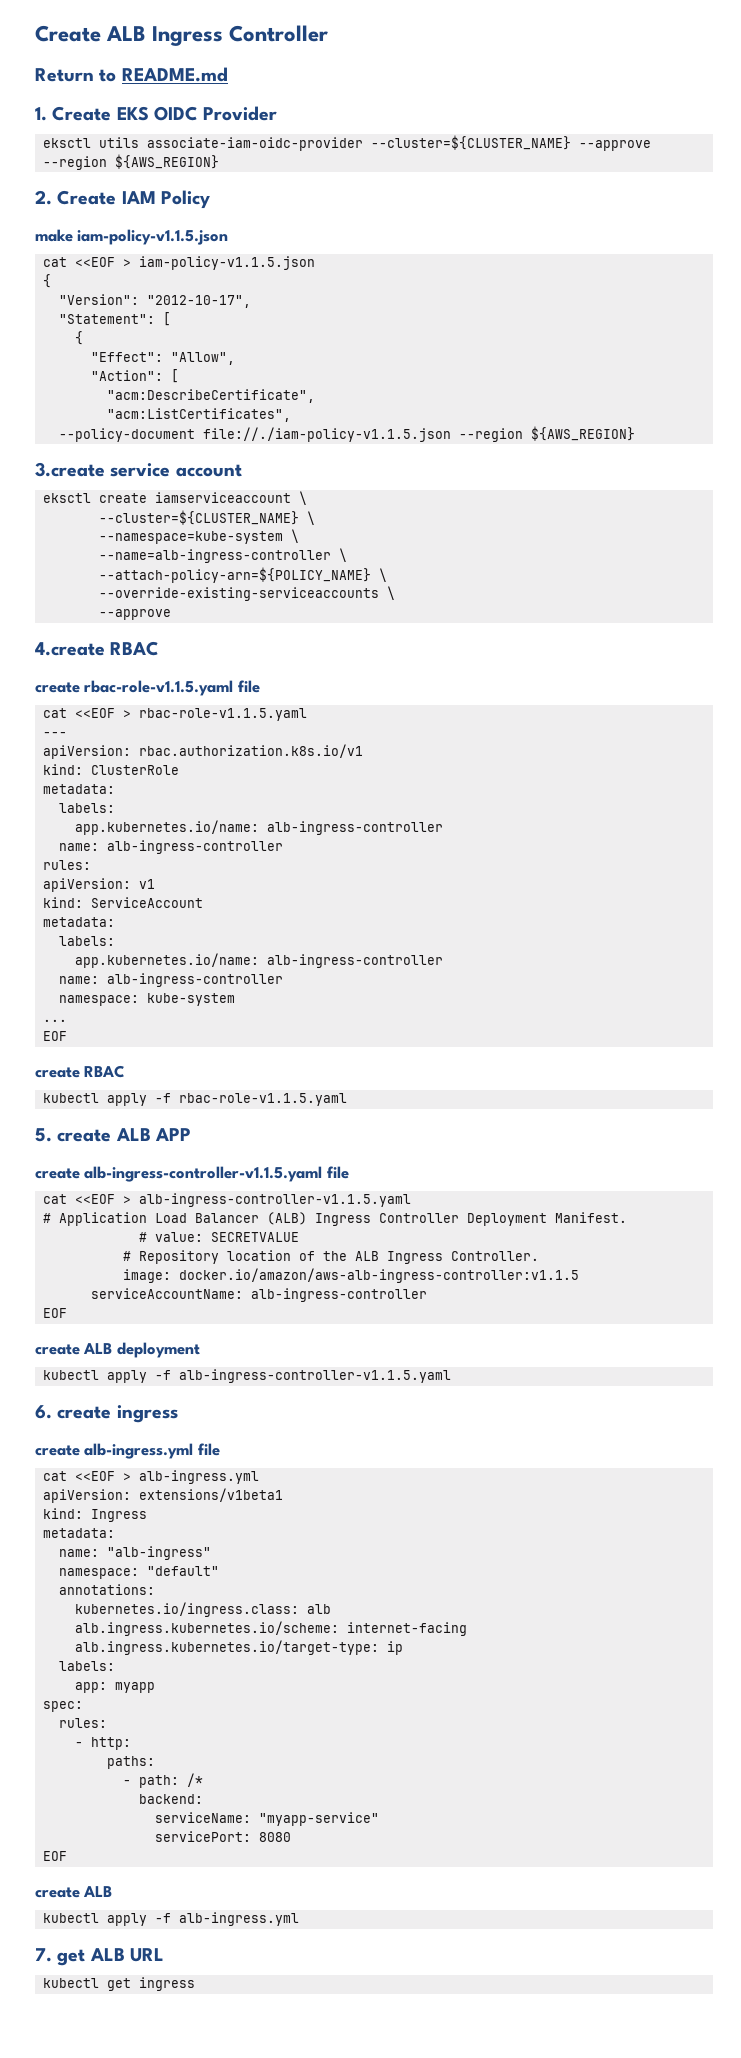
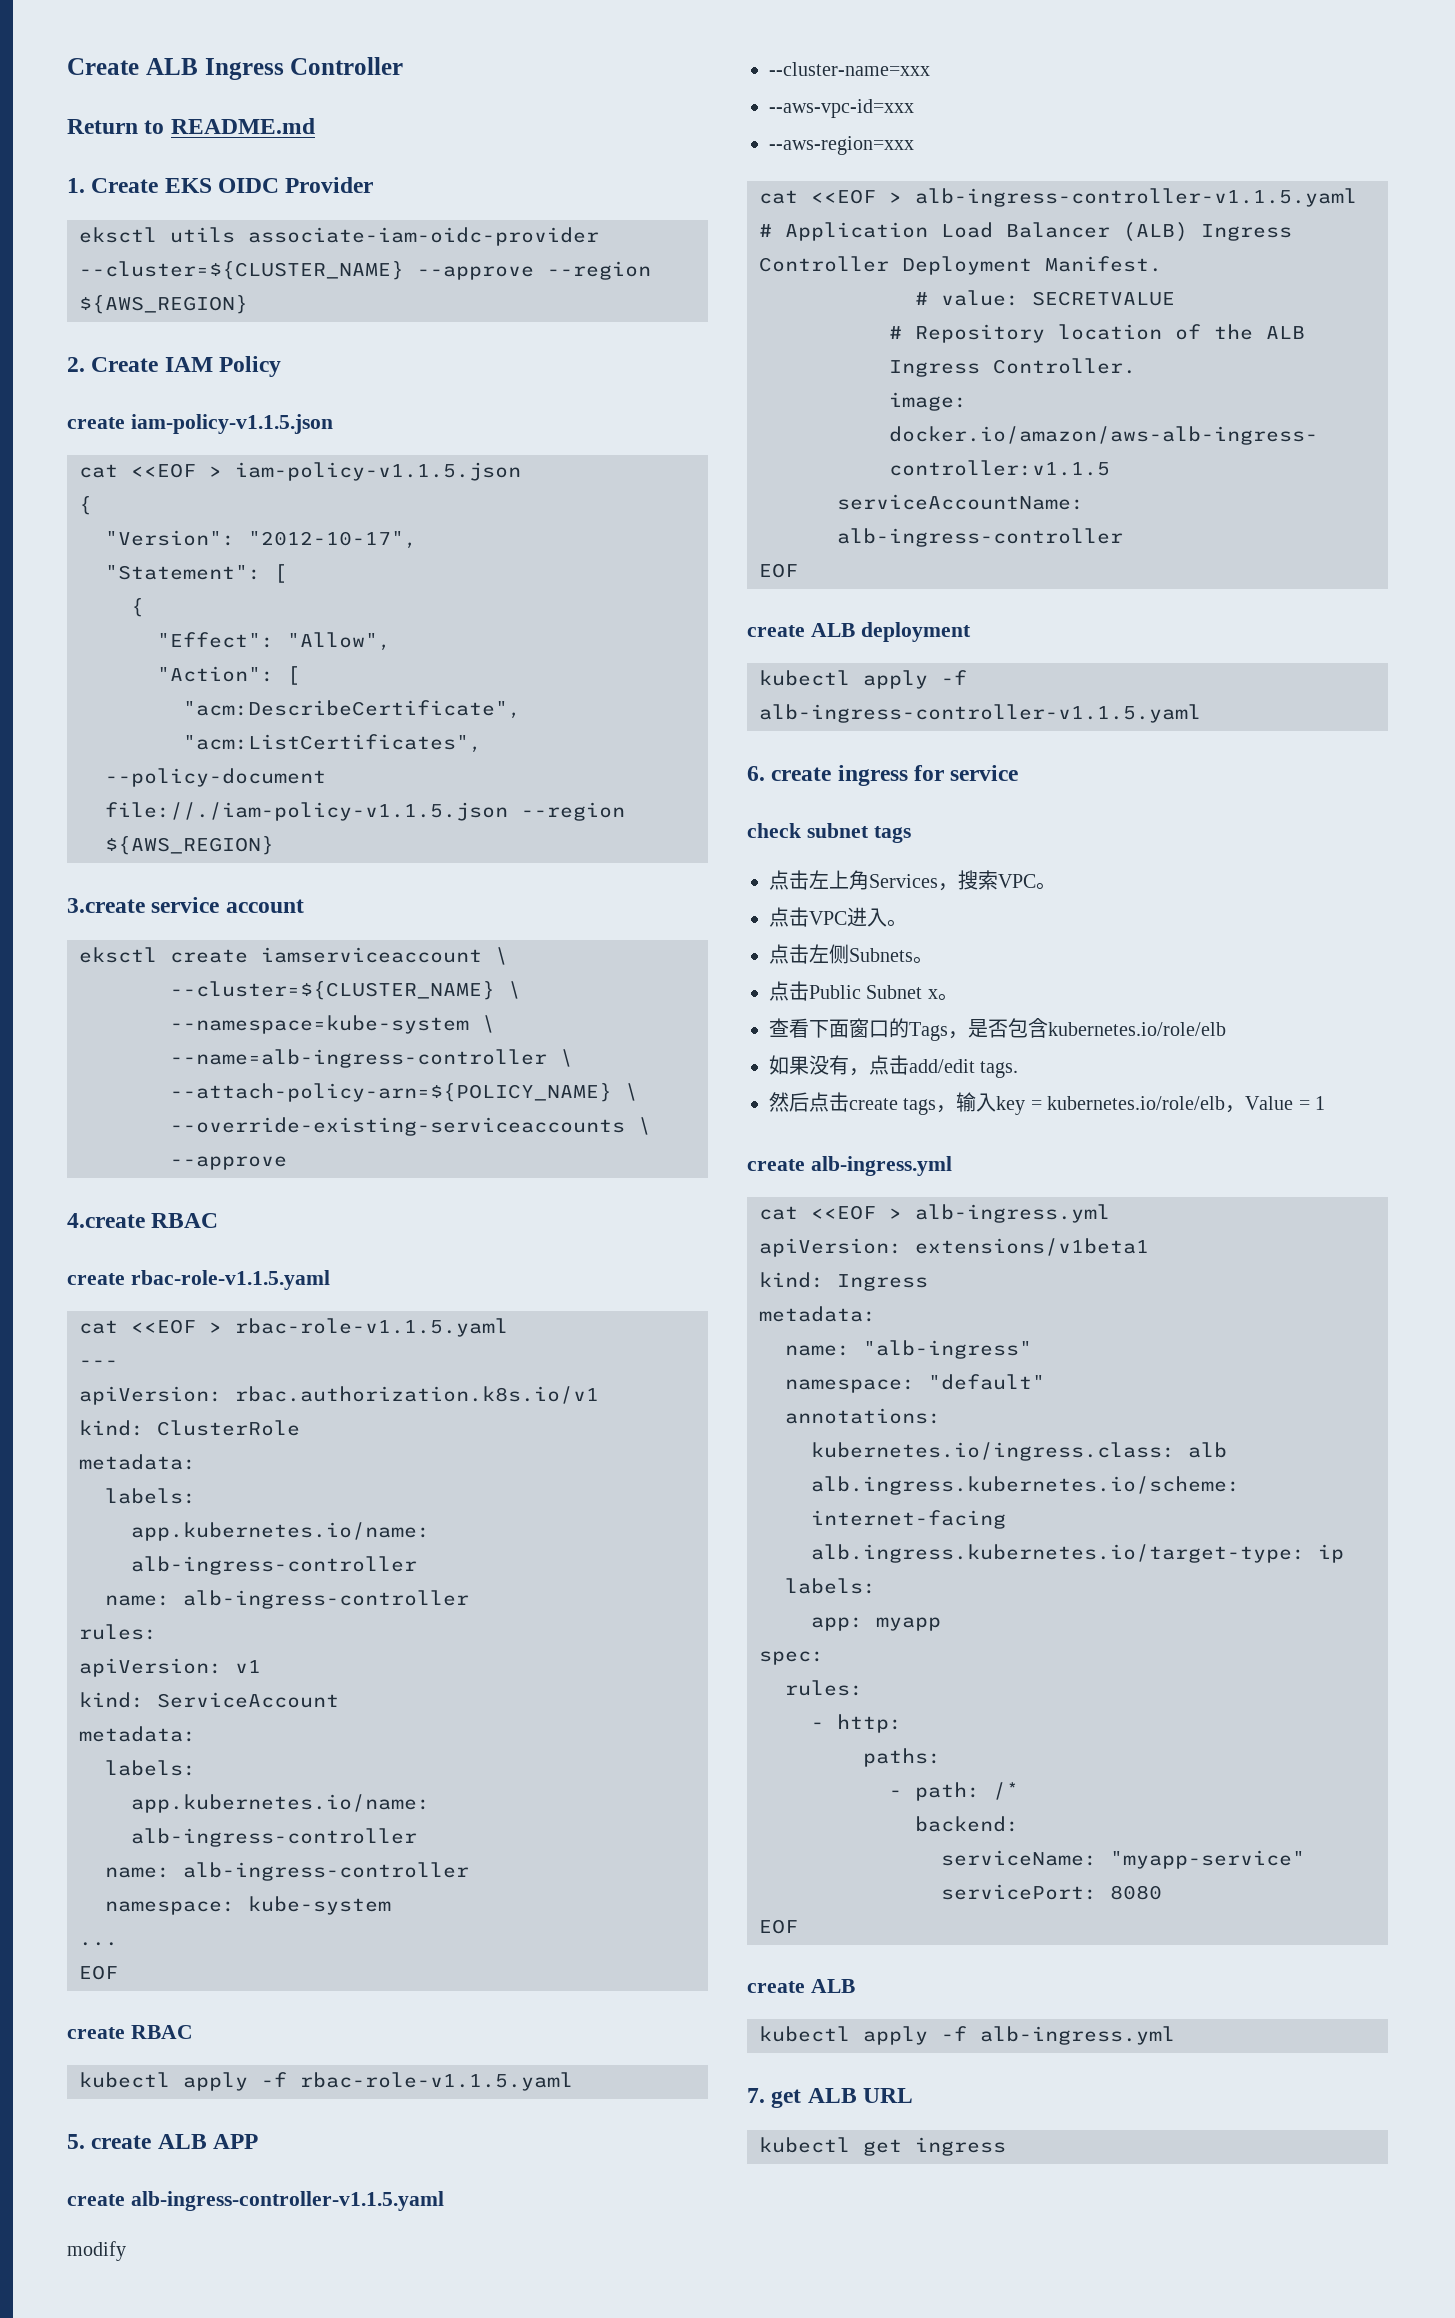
[35,229,73,242] make -> [67,417,125,429] create
[237,680,260,693] file -> (330, 1280) none
[326,1166,349,1179] file -> [67,2241,126,2261] [769,62,930,76] [769,99,914,118] [769,136,914,155] // modify // --cluster-name=xxx // --aws-vpc-id=xxx // --aws-region=xxx
(178, 1414) none -> [914,765,1019,781] [747,823,911,843] [769,870,1056,891] [769,907,907,927] [769,944,933,964] [769,981,958,1001] [769,1018,1226,1041] [769,1055,1019,1078] [769,1092,1325,1115] for service // check subnet tags // 点击左上角Services，搜索VPC。 // 点击VPC进入。 // 点击左侧Subnets。 // 点击Public Subnet x。 // 查看下面窗口的Tags，是否包含kubernetes.io/role/elb // 如果没有，点击add/edit tags. // 然后点击create tags，输入key = kubernetes.io/role/elb，Value = 1
[197,1443,220,1456] file -> (952, 1166) none

